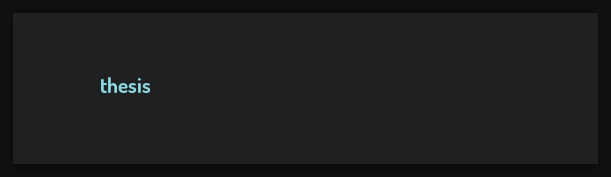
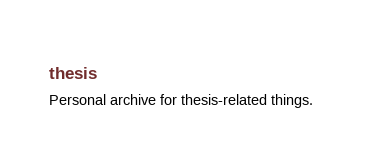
(151, 85) none -> [49,94,313,108] // Personal archive for thesis-related things.

